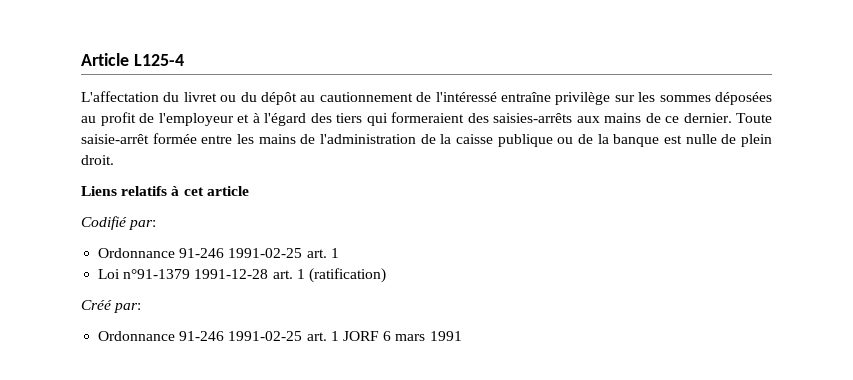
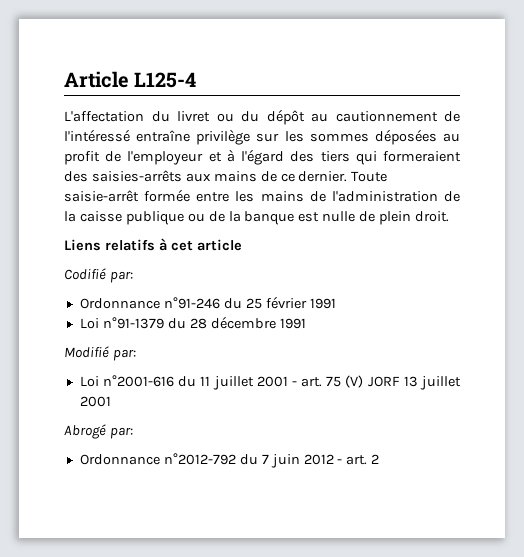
[179,248,339,258] [98,268,386,283] [81,300,142,313] [98,331,462,341] 91-246 1991-02-25 art. 1 // Loi n°91-1379 1991-12-28 art. 1 (ratification) // Créé par: // Ordonnance 91-246 1991-02-25 art. 1 JORF 6 mars 1991 -> [163,296,336,309] [79,316,306,329] [64,346,136,361] [79,375,461,390] [79,396,111,407] [64,424,133,439] [79,453,380,468] n°91-246 du 25 février 1991 // Loi n°91-1379 du 28 décembre 1991 // Modifié par: // Loi n°2001-616 du 11 juillet 2001 - art. 75 (V) JORF 13 juillet 2001 // Abrogé par: // Ordonnance n°2012-792 du 7 juin 2012 - art. 2

